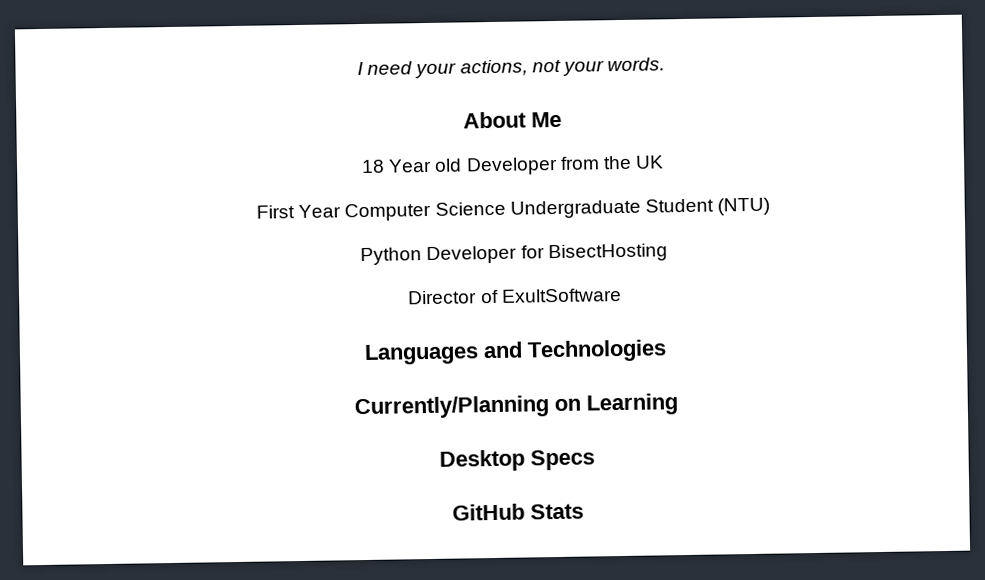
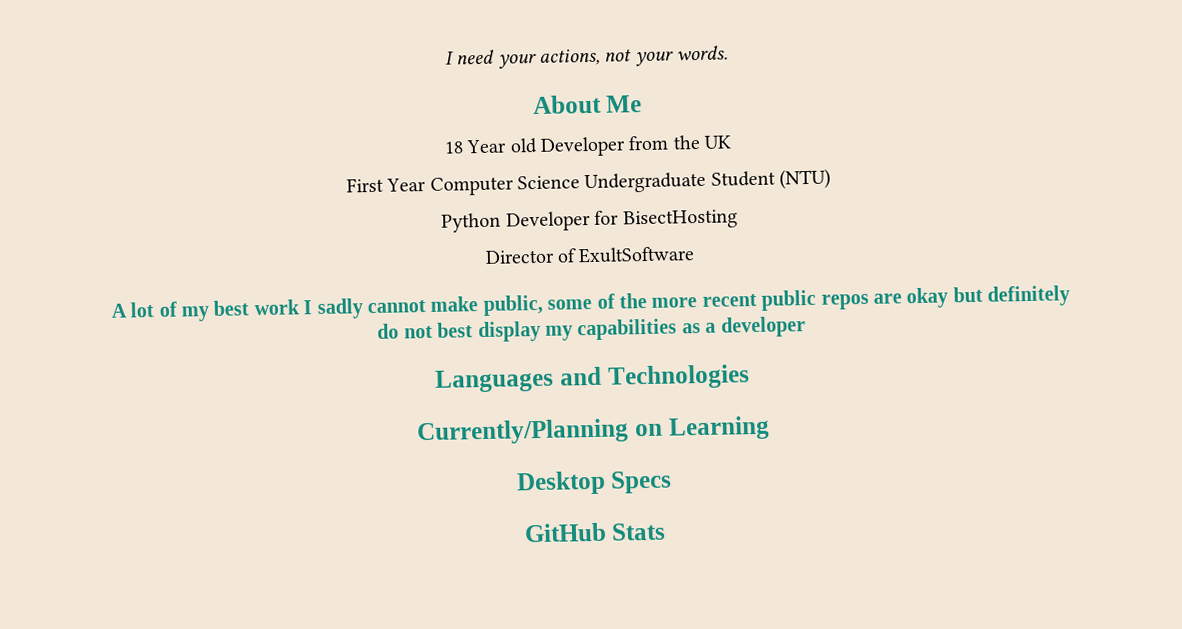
(622, 295) none -> [110,285,1071,322] [377,316,806,343] // A lot of my best work I sadly cannot make public, some of the more recent public repos are okay but definitely do not best display my capabilities as a developer

